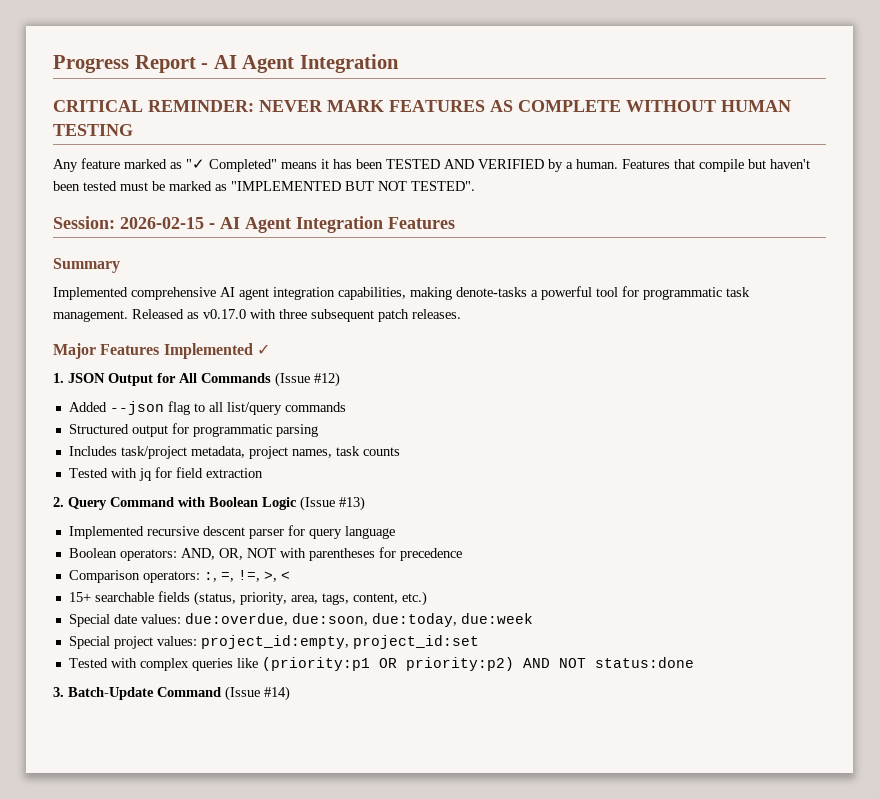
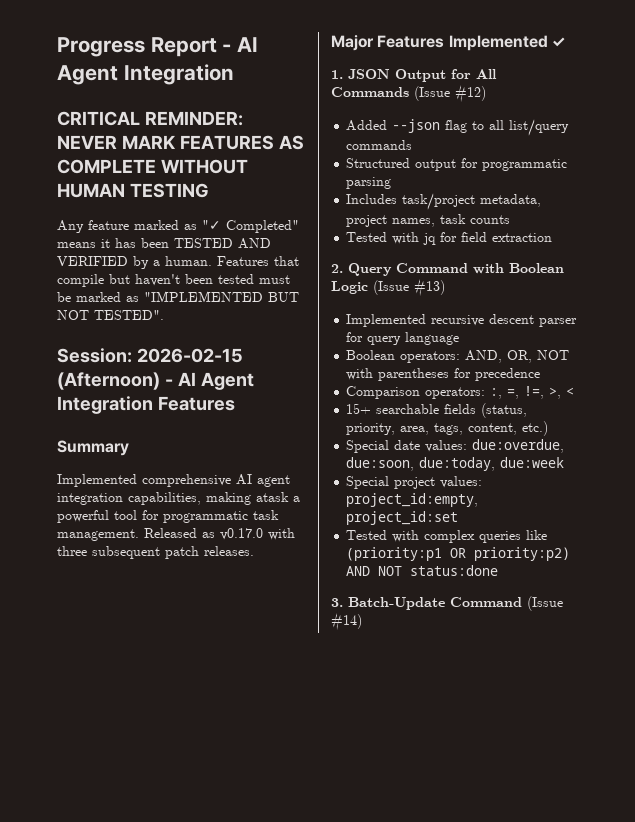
(204, 223) none -> [57,372,160,390] (Afternoon)
[456,287,527,297] denote-tasks -> [256,492,289,502] atask

